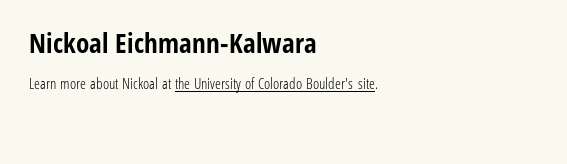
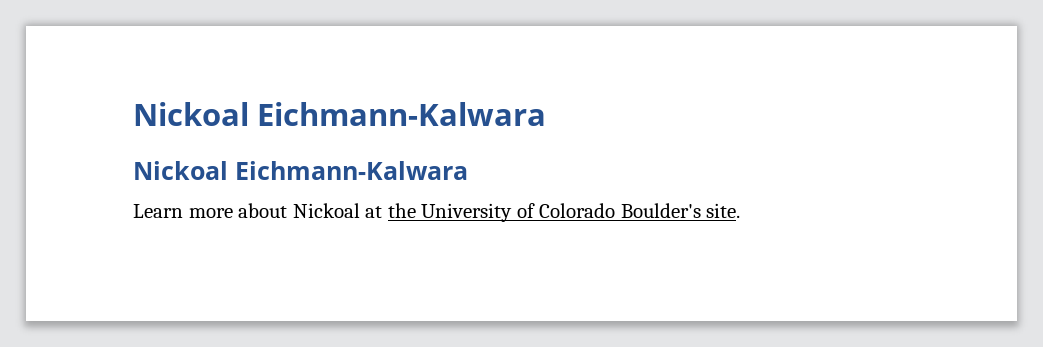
[29,32,318,53] Nickoal Eichmann-Kalwara -> [133,102,547,126] [133,161,468,180] Nickoal Eichmann-Kalwara // Nickoal Eichmann-Kalwara

